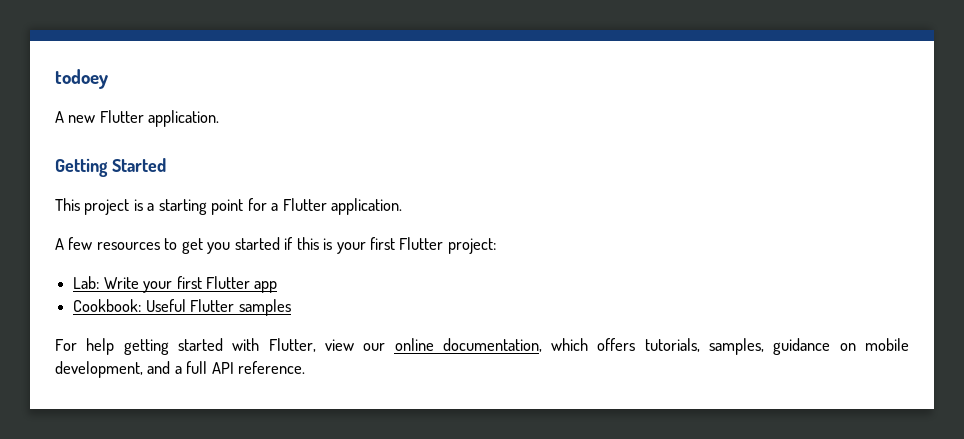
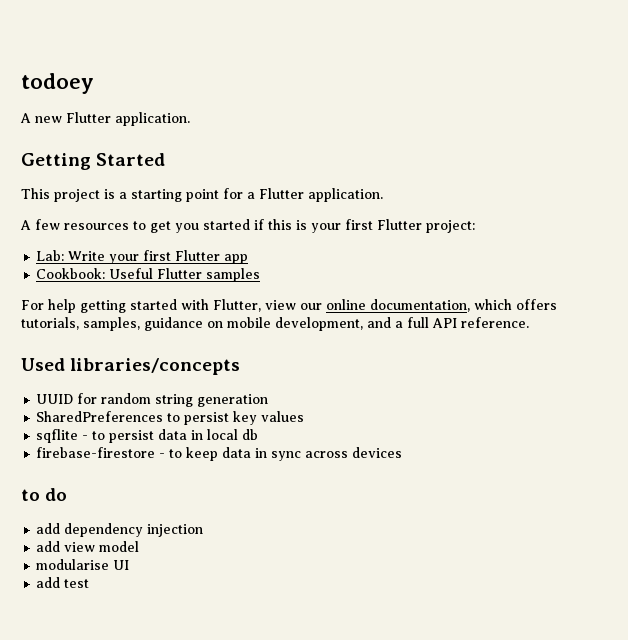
(306, 367) none -> [21,358,241,375] [36,393,269,407] [36,411,305,425] [36,429,259,443] [36,447,403,461] [21,488,68,501] [36,523,204,537] [36,541,140,552] [36,559,130,570] [36,577,90,588] // Used libraries/concepts // UUID for random string generation // SharedPreferences to persist key values // sqflite - to persist data in local db // firebase-firestore - to keep data in sync across devices // to do // add dependency injection // add view model // modularise UI // add test

